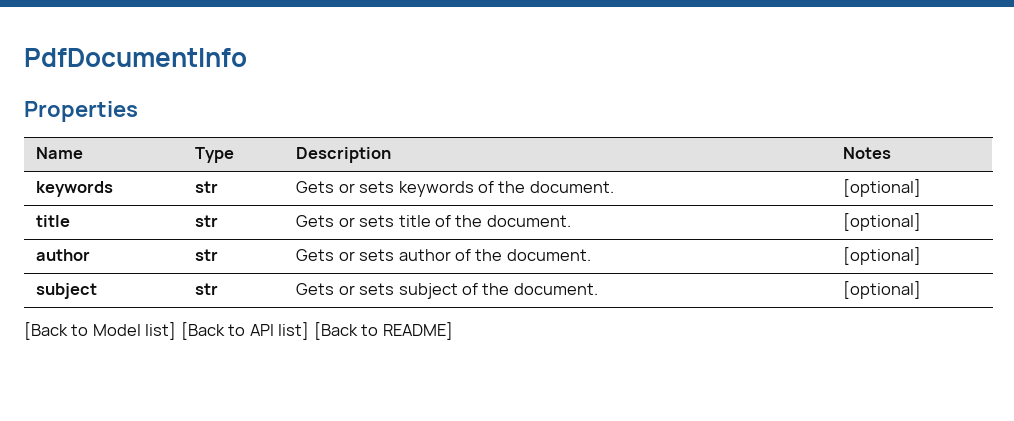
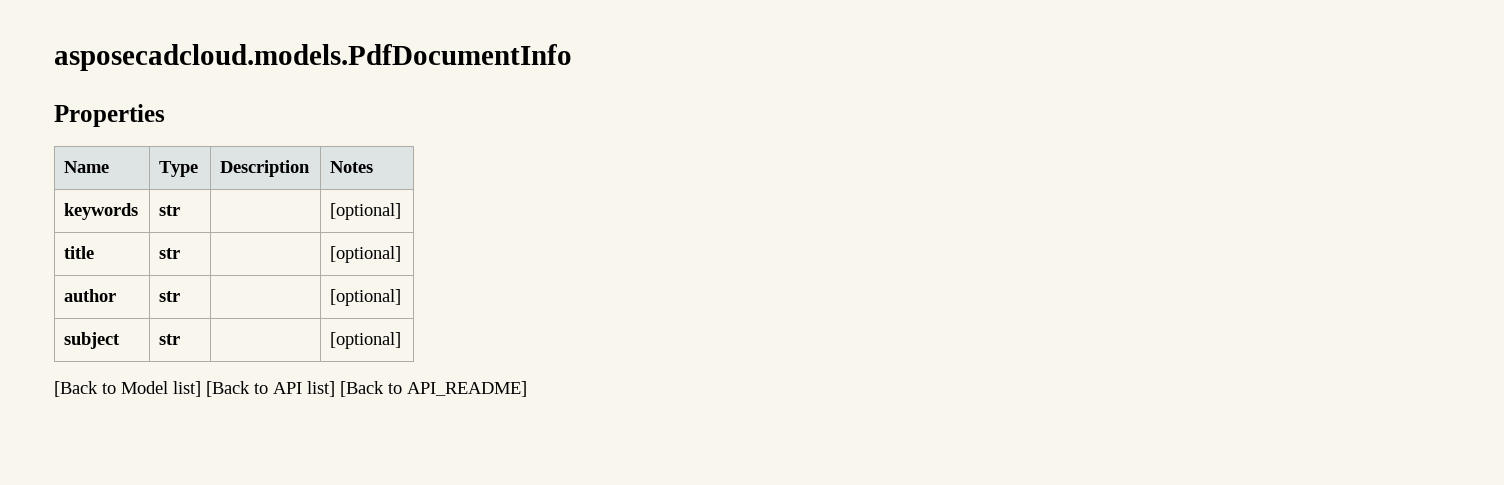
[24,48,247,67] PdfDocumentInfo -> [54,44,572,71] asposecadcloud.models.PdfDocumentInfo
[296,181,614,197] [843,179,922,197] [36,215,71,227] [195,215,219,227] [296,215,571,227] [843,213,922,231] [36,249,91,261] [195,249,219,261] [296,249,591,261] [843,247,922,265] [36,283,98,299] [195,283,219,295] [296,283,598,299] Gets or sets keywords of the document. | [optional] // title | str | Gets or sets title of the document. | [optional] // author | str | Gets or sets author of the document. | [optional] // subject | str | Gets or sets subject of the document. -> [330,203,402,220] [64,246,95,259] [159,248,181,259] [330,246,402,263] [64,289,117,302] [159,291,181,302] [330,289,402,306] [64,332,121,349] [159,334,181,345] | [optional] // title | str | | [optional] // author | str | | [optional] // subject | str |
[382,322,453,340] README] -> [407,381,527,397] API_README]

